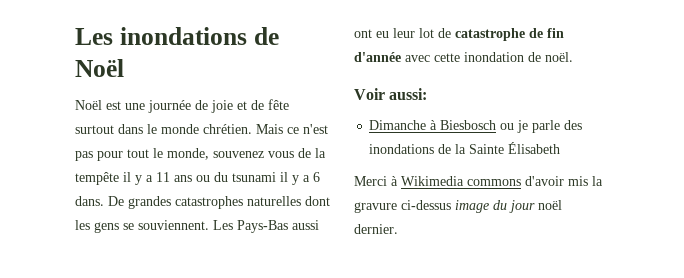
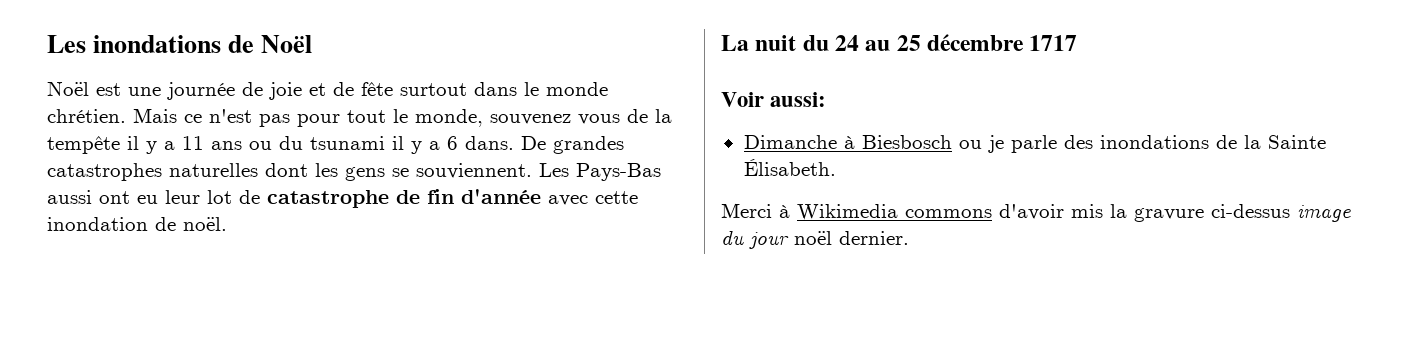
(573, 57) none -> [721,34,1078,51] // La nuit du 24 au 25 décembre 1717
[508,142,561,154] Élisabeth -> [743,159,836,176] Élisabeth.

